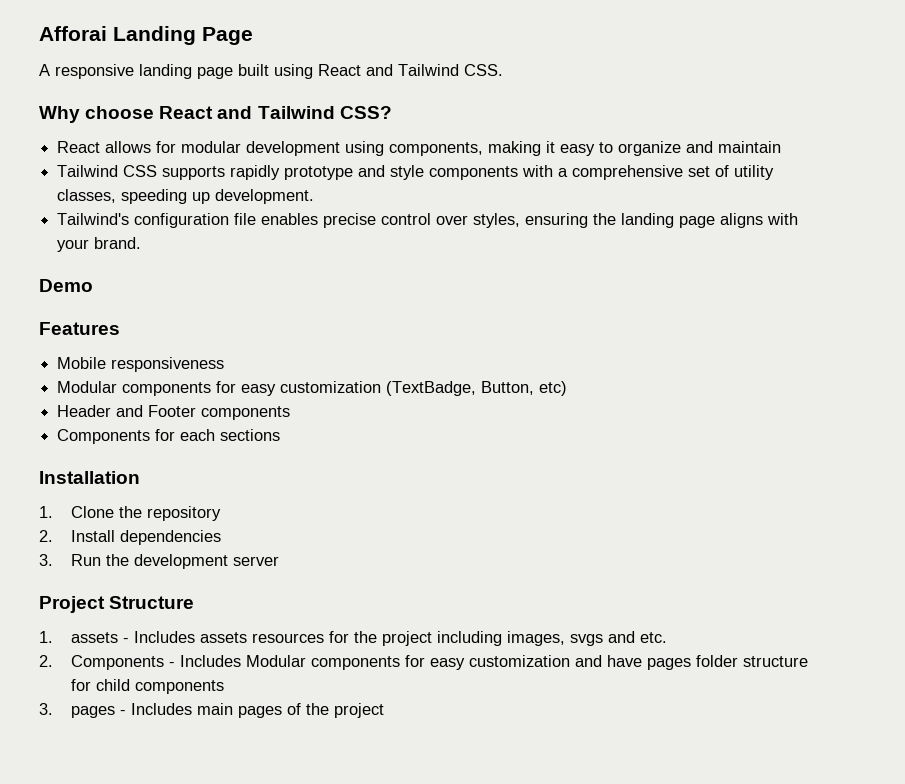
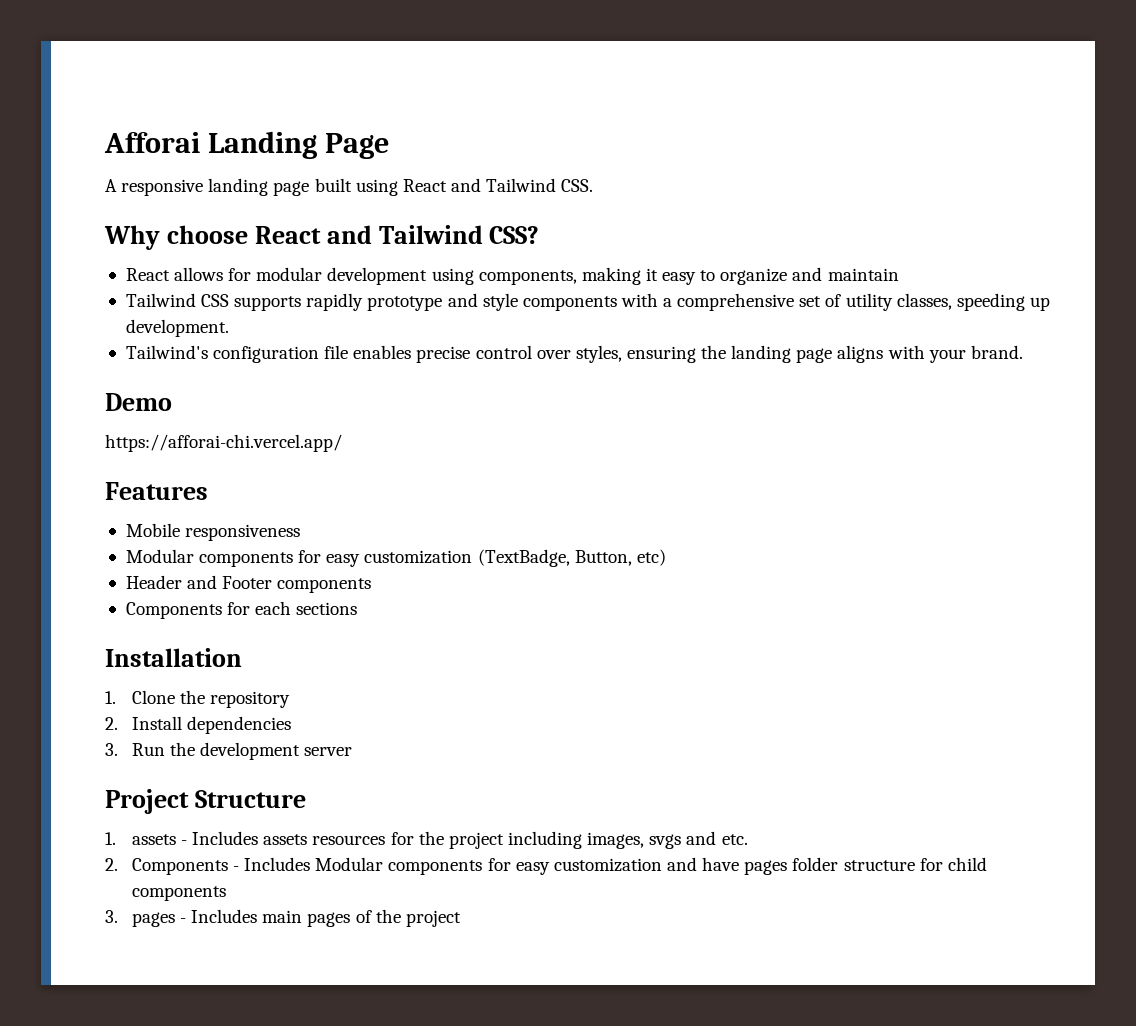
(93, 285) none -> [105,434,342,452] // https://afforai-chi.vercel.app/

